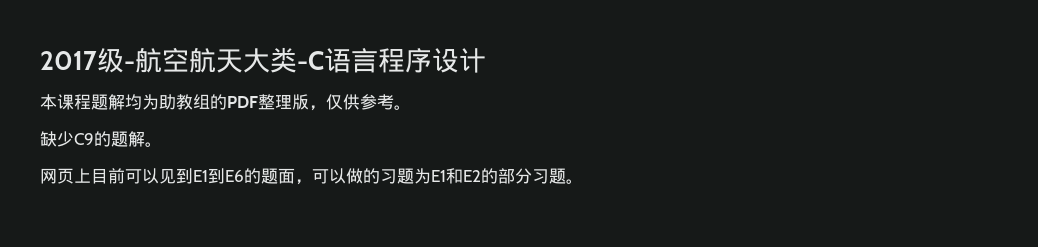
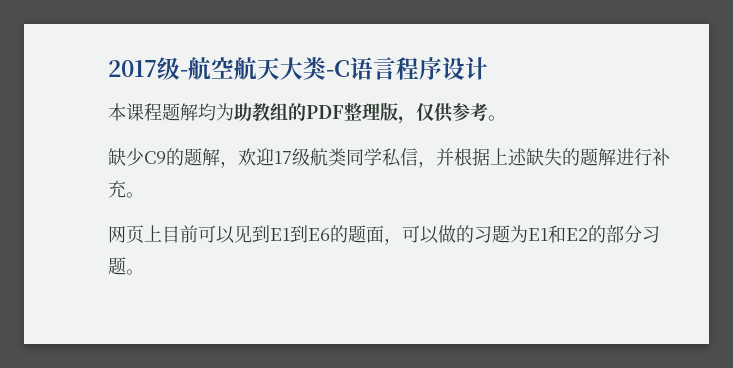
(145, 139) none -> [220,148,670,168] [108,180,126,198] ，欢迎17级航类同学私信，并根据上述缺失的题解进行补充

